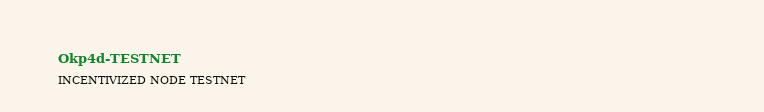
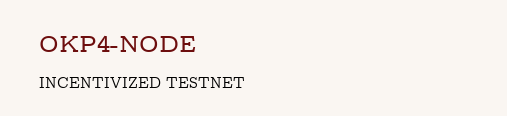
[58,53,181,66] Okp4d-TESTNET -> [39,35,196,52] OKP4-NODE
[150,76,186,84] NODE -> (161, 82) none

